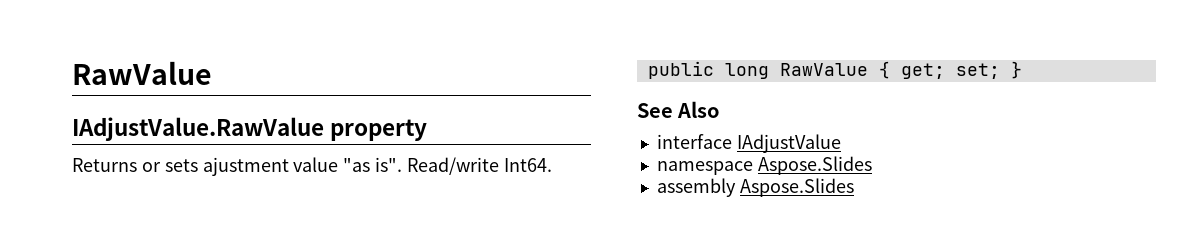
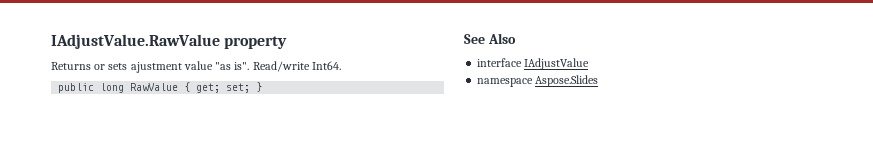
[72,61,212,85] RawValue // -> (51, 41) none
[656,178,854,197] // assembly Aspose.Slides -> (599, 81) none

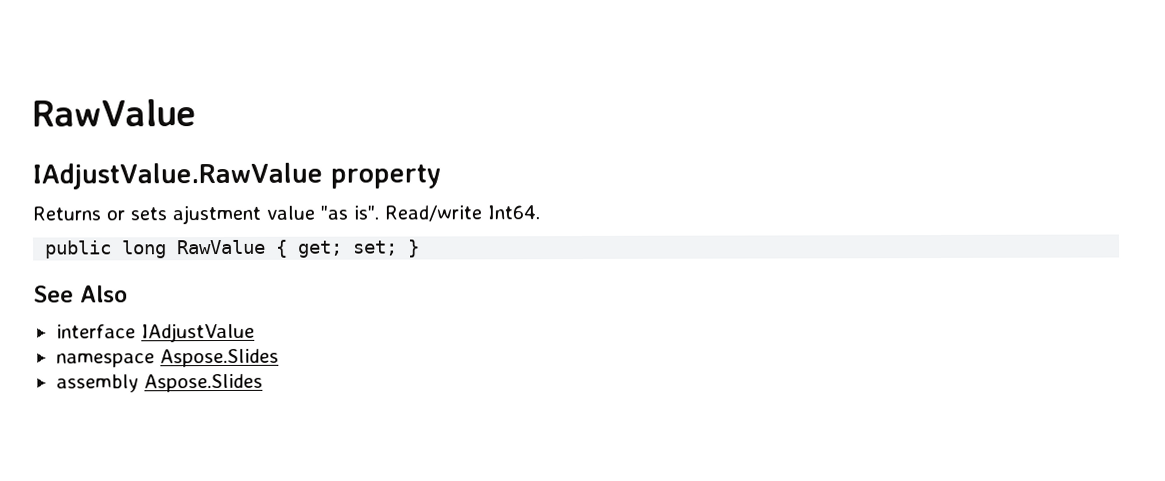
(51, 41) none -> [32,99,196,127] RawValue //
(599, 81) none -> [55,373,263,393] // assembly Aspose.Slides

